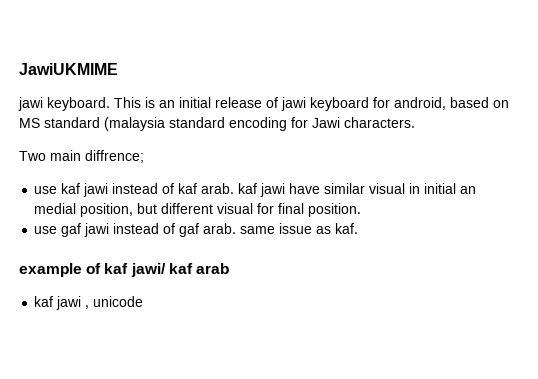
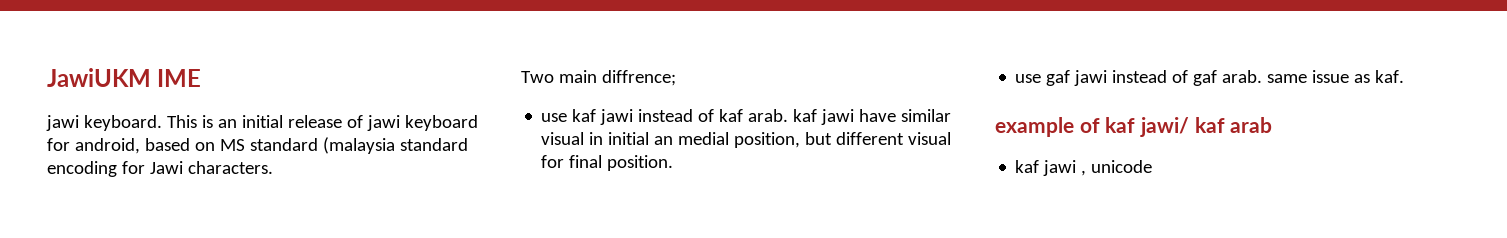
[19,63,118,75] JawiUKMIME -> [47,68,202,87] JawiUKM IME

